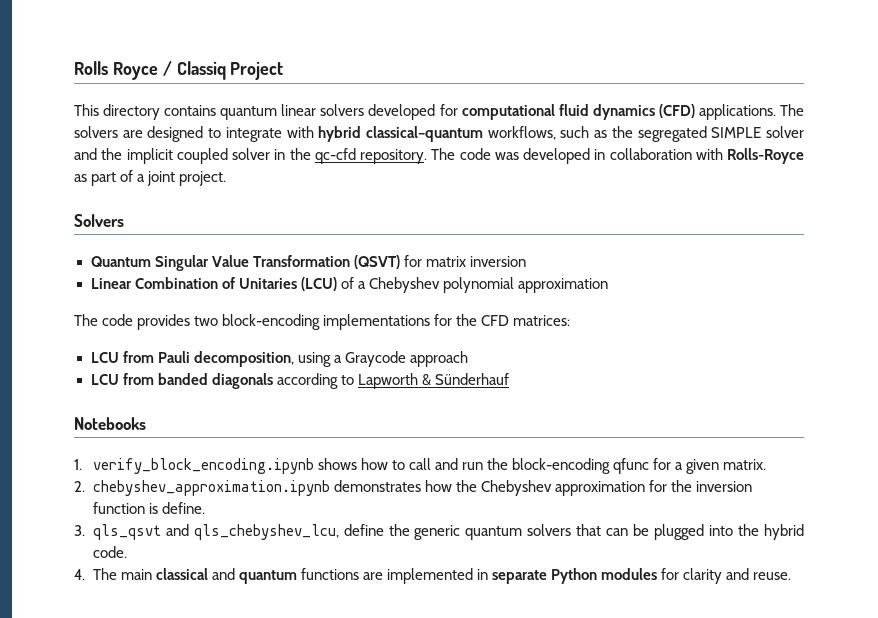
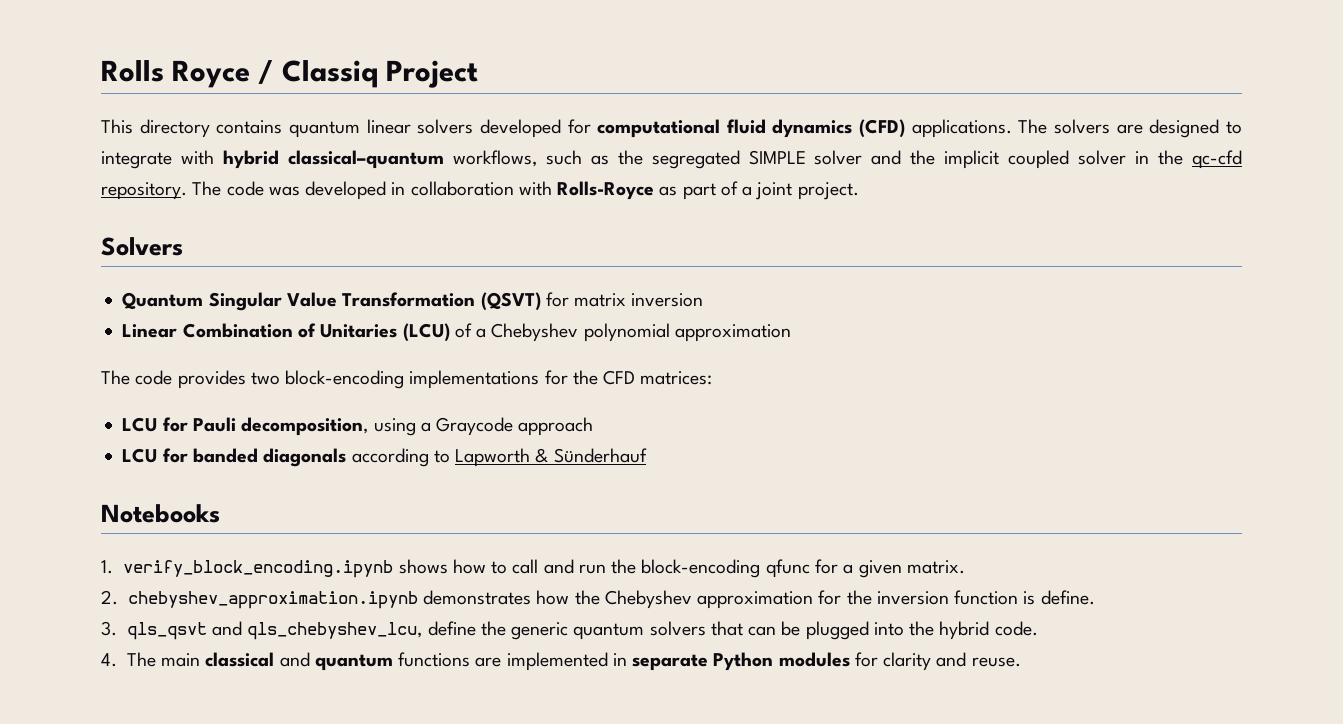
[122,351,154,363] from -> [162,417,188,432] for
[122,373,154,385] from -> [162,448,188,463] for

